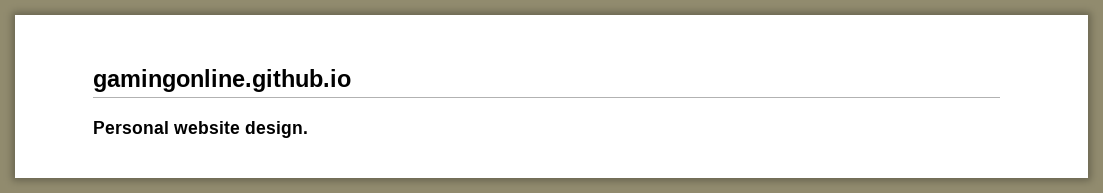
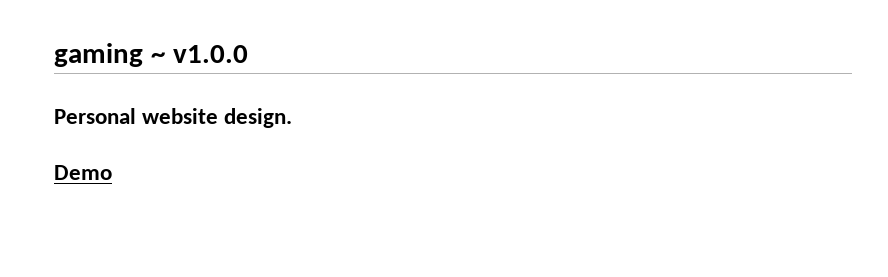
[93,69,351,92] gamingonline.github.io -> [54,43,248,67] gaming ~ v1.0.0
(308, 129) none -> [54,165,112,180] // Demo

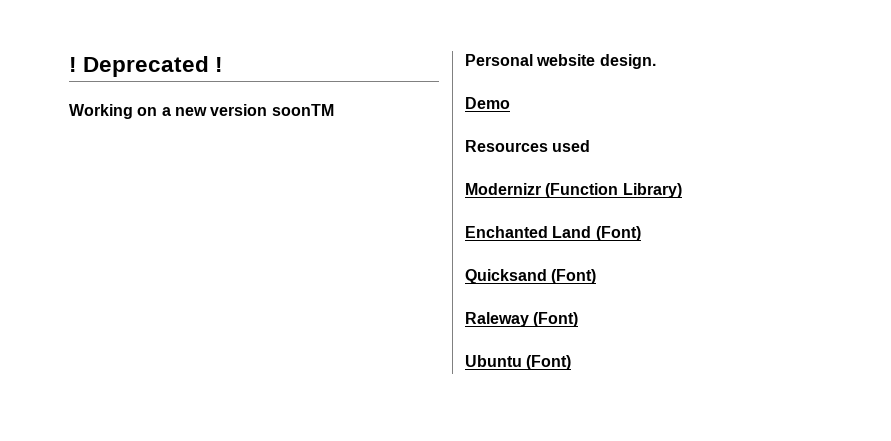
[54,43,248,67] [54,108,293,128] [54,165,112,180] gaming ~ v1.0.0 // Personal website design. // Demo -> [69,56,224,77] [69,104,334,119] [465,54,656,69] [465,97,510,109] [465,140,591,152] [465,183,682,198] [465,226,641,241] [465,269,597,284] [465,312,579,327] [465,355,572,370] ! Deprecated ! // Working on a new version soonTM // Personal website design. // Demo // Resources used // Modernizr (Function Library) // Enchanted Land (Font) // Quicksand (Font) // Raleway (Font) // Ubuntu (Font)

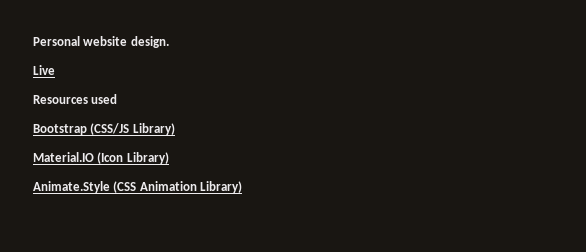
[69,56,224,77] [69,104,334,119] ! Deprecated ! // Working on a new version soonTM // -> (33, 41) none
[465,97,510,109] Demo -> [33,65,55,75] Live
[465,183,682,198] [465,226,641,241] [465,269,597,284] [465,312,579,327] [465,355,572,370] Modernizr (Function Library) // Enchanted Land (Font) // Quicksand (Font) // Raleway (Font) // Ubuntu (Font) -> [33,123,175,135] [33,152,169,164] [33,181,243,193] Bootstrap (CSS/JS Library) // Material.IO (Icon Library) // Animate.Style (CSS Animation Library)

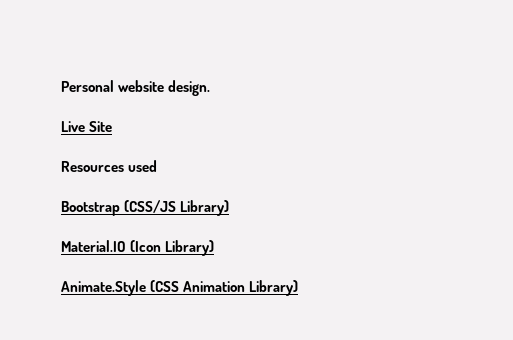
(55, 70) none -> [89,121,113,132] Site

